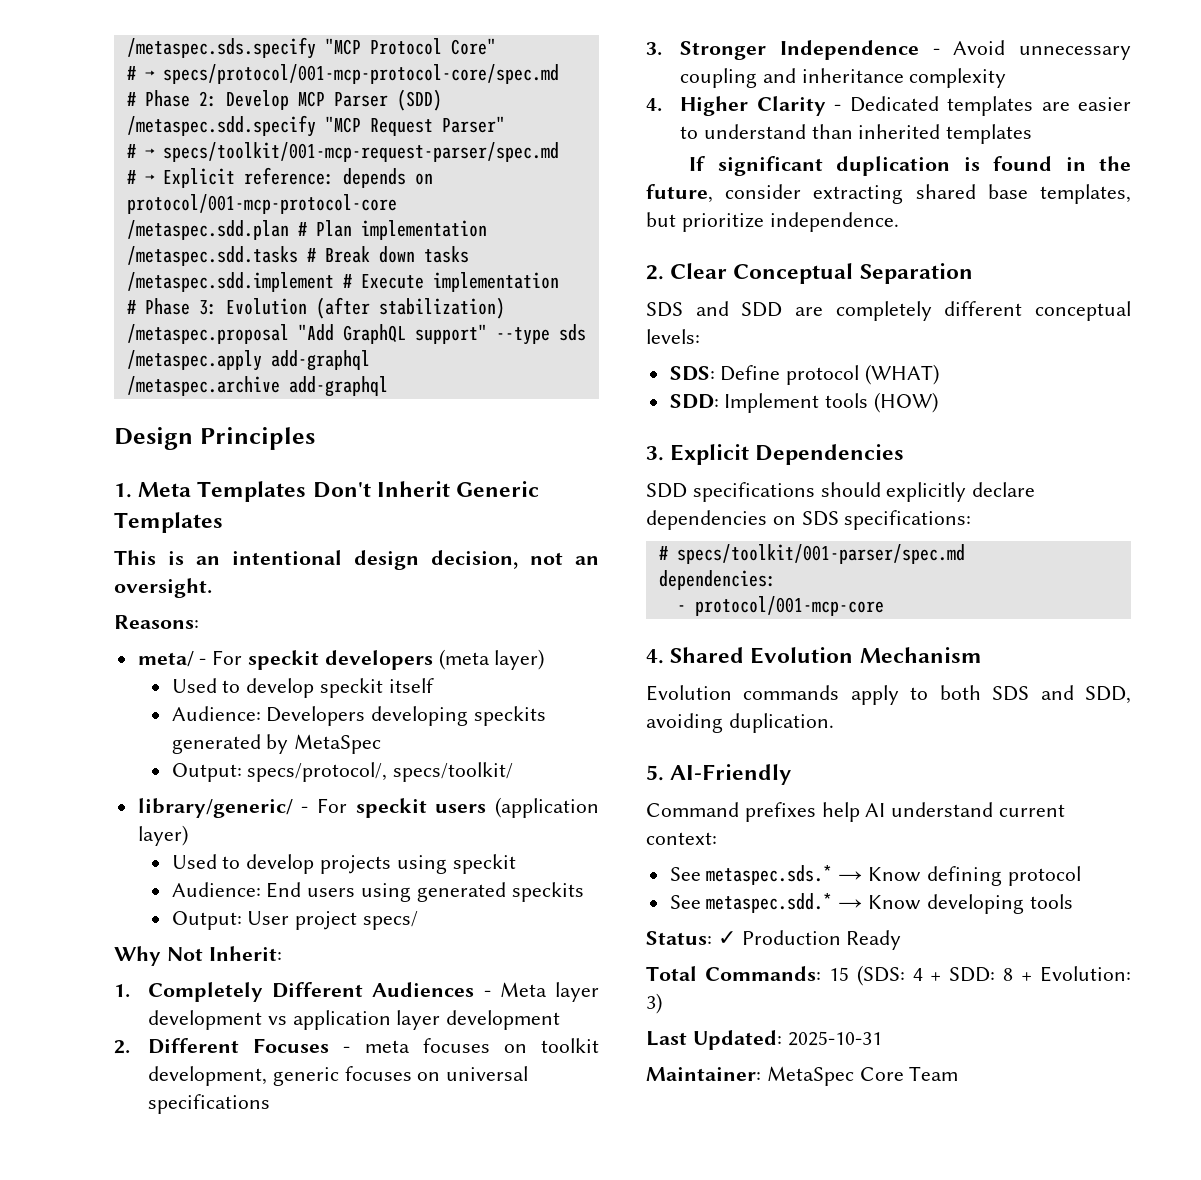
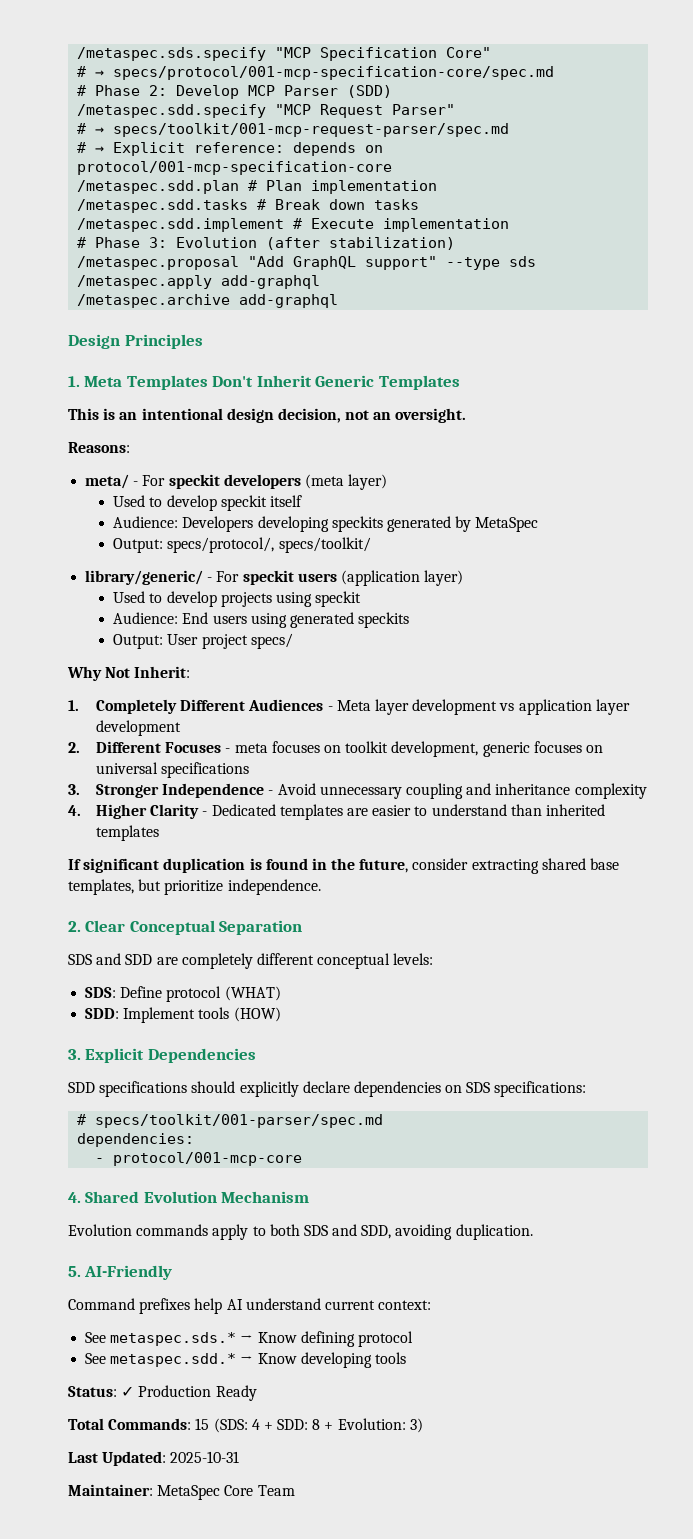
[369,38,442,55] Protocol -> [320,47,438,61] Specification
[162,64,559,84] specs/protocol/001-mcp-protocol-core/spec.md -> [113,66,555,80] specs/protocol/001-mcp-specification-core/spec.md
[126,194,397,214] protocol/001-mcp-protocol-core -> [77,161,393,175] protocol/001-mcp-specification-core

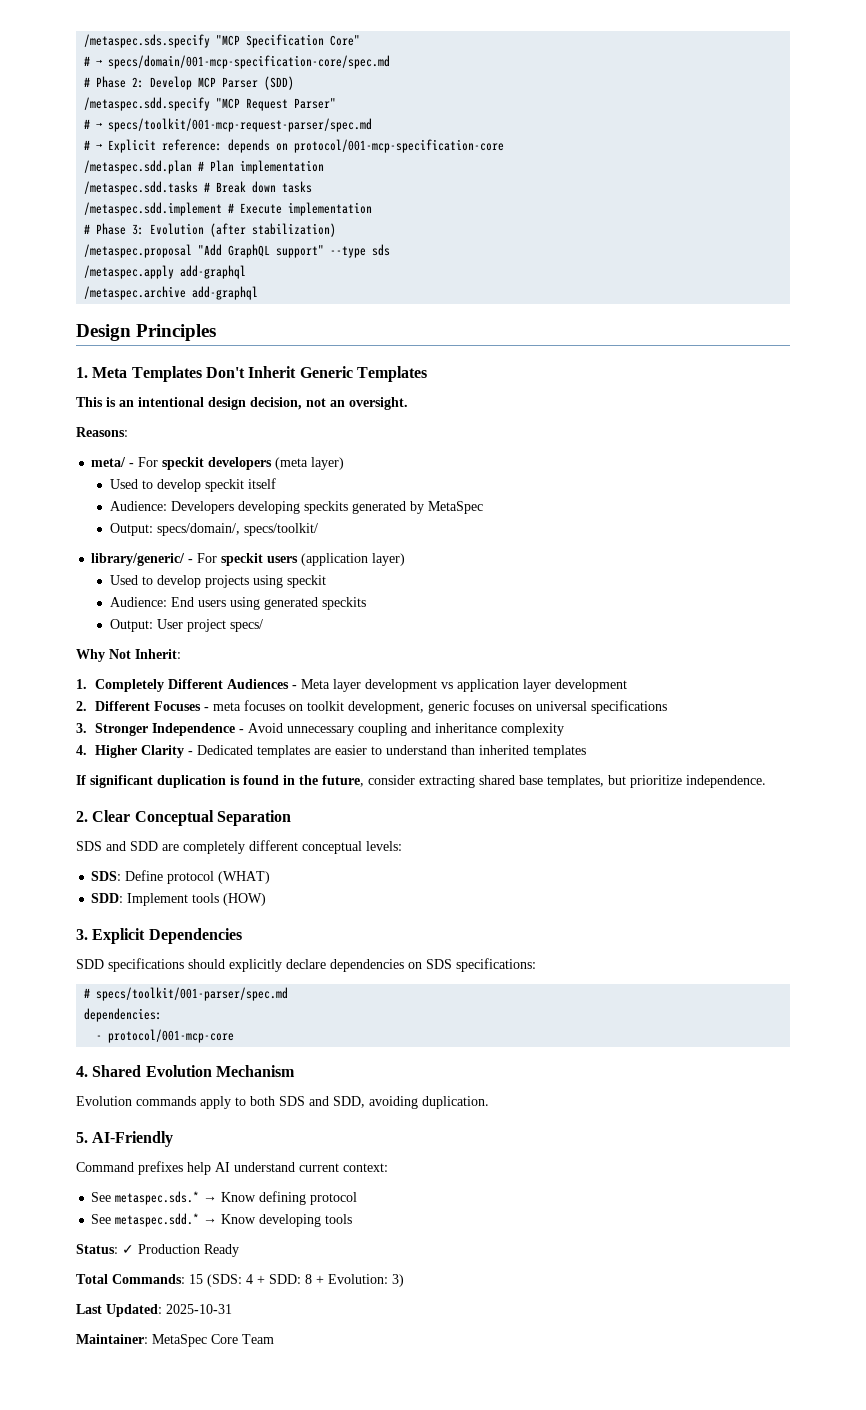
[113,66,555,80] specs/protocol/001-mcp-specification-core/spec.md -> [108,55,391,69] specs/domain/001-mcp-specification-core/spec.md
[167,537,275,553] specs/protocol/, -> [157,523,241,536] specs/domain/,

